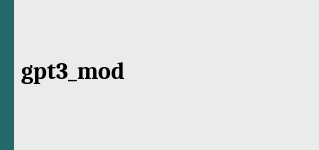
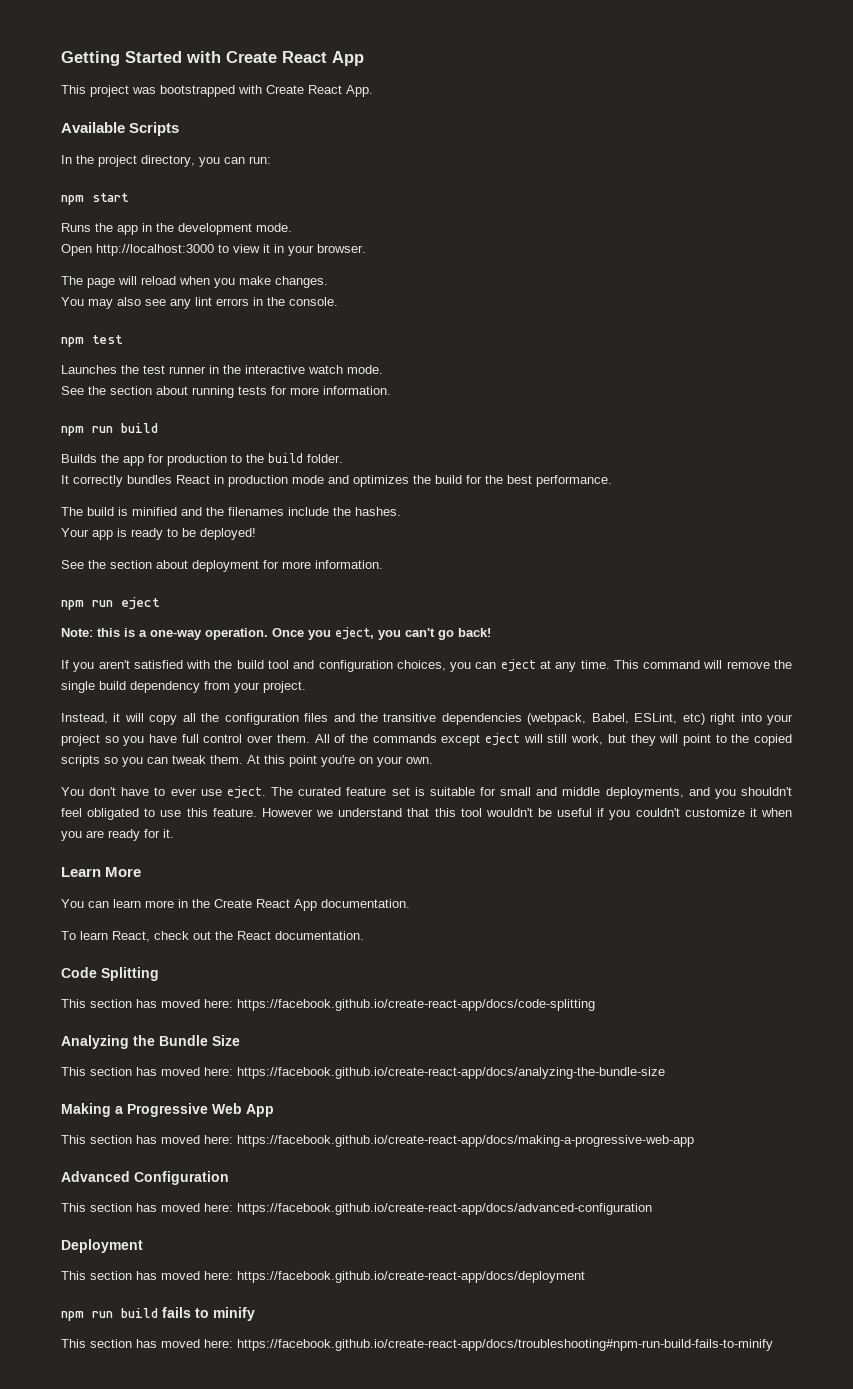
[21,62,125,84] gpt3_mod -> [61,51,364,66] [61,85,373,97] [61,122,180,136] [61,155,271,167] [61,193,129,205] [61,223,292,235] [61,244,366,256] [61,276,328,288] [61,297,338,309] [61,335,123,347] [61,365,383,374] [61,386,391,398] [61,423,158,436] [61,453,343,466] [61,475,612,487] [61,507,401,516] [61,528,256,540] [61,560,383,572] [61,597,160,610] [61,627,491,640] [61,659,793,672] [61,681,306,693] [61,713,794,725] [61,733,792,746] [61,755,433,767] [61,786,792,799] [61,808,792,820] [61,829,174,841] [61,867,142,877] [61,899,410,911] [61,931,364,942] [61,967,159,981] [61,999,595,1011] [61,1035,240,1049] [61,1067,665,1079] [61,1103,274,1117] [61,1135,694,1147] [61,1171,229,1185] [61,1203,652,1215] [61,1239,143,1253] [61,1271,585,1283] [61,1307,255,1321] [61,1339,773,1351] Getting Started with Create React App // This project was bootstrapped with Create React App. // Available Scripts // In the project directory, you can run: // npm start // Runs the app in the development mode. // Open http://localhost:3000 to view it in your browser. // The page will reload when you make changes. // You may also see any lint errors in the console. // npm test // Launches the test runner in the interactive watch mode. // See the section about running tests for more information. // npm run build // Builds the app for production to the build folder. // It correctly bundles React in production mode and optimizes the build for the best performance. // The build is minified and the filenames include the hashes. // Your app is ready to be deployed! // See the section about deployment for more information. // npm run eject // Note: this is a one-way operation. Once you eject, you can't go back! // If you aren't satisfied with the build tool and configuration choices, you can eject at any time. This command will remove the single build dependency from your project. // Instead, it will copy all the configuration files and the transitive dependencies (webpack, Babel, ESLint, etc) right into your project so you have full control over them. All of the commands except eject will still work, but they will point to the copied scripts so you can tweak them. At this point you're on your own. // You don't have to ever use eject. The curated feature set is suitable for small and middle deployments, and you shouldn't feel obligated to use this feature. However we understand that this tool wouldn't be useful if you couldn't customize it when you are ready for it. // Learn More // You can learn more in the Create React App documentation. // To learn React, check out the React documentation. // Code Splitting // This section has moved here: https://facebook.github.io/create-react-app/docs/code-splitting // Analyzing the Bundle Size // This section has moved here: https://facebook.github.io/create-react-app/docs/analyzing-the-bundle-size // Making a Progressive Web App // This section has moved here: https://facebook.github.io/create-react-app/docs/making-a-progressive-web-app // Advanced Configuration // This section has moved here: https://facebook.github.io/create-react-app/docs/advanced-configuration // Deployment // This section has moved here: https://facebook.github.io/create-react-app/docs/deployment // npm run build fails to minify // This section has moved here: https://facebook.github.io/create-react-app/docs/troubleshooting#npm-run-build-fails-to-minify

